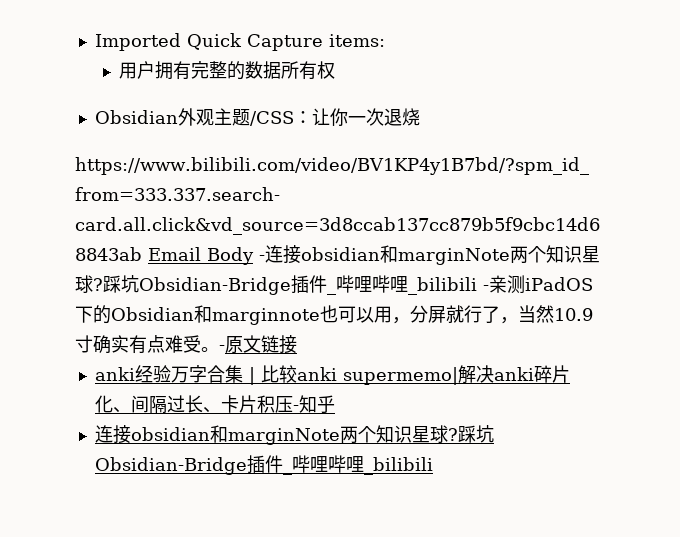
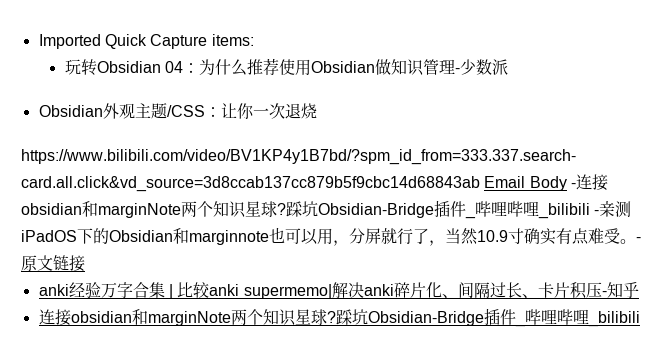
[119,61,336,80] 用户拥有完整的数据所有权 -> [64,58,509,76] 玩转Obsidian 04：为什么推荐使用Obsidian做知识管理-少数派

